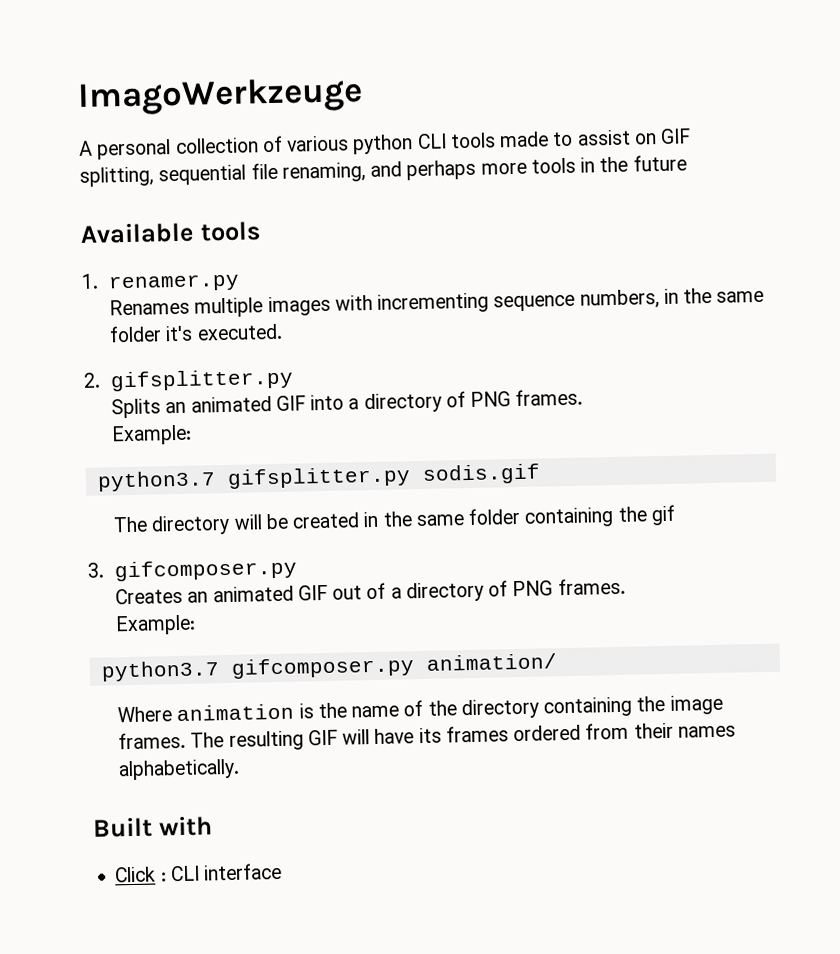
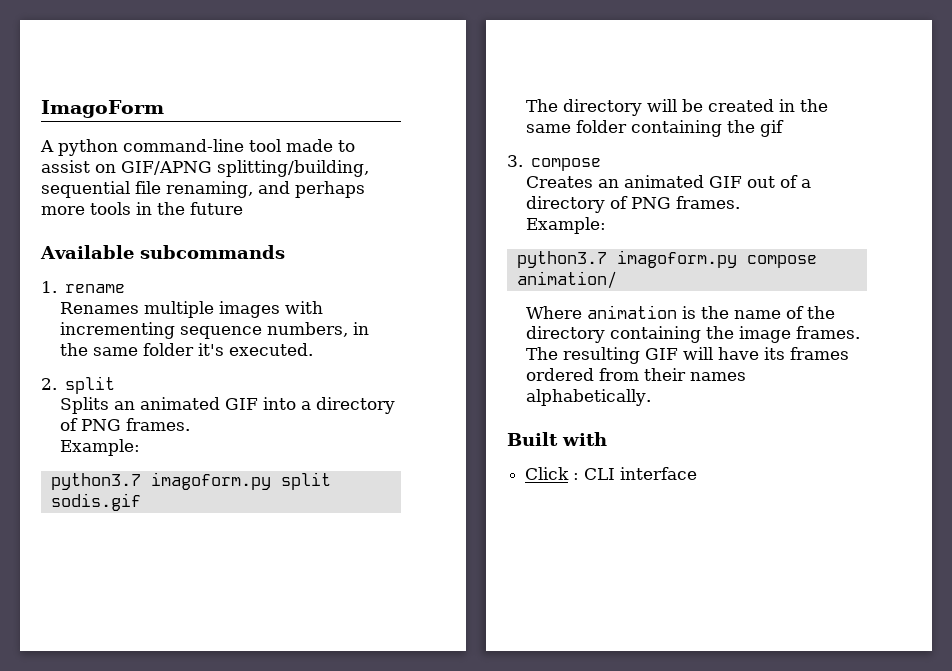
[77,77,363,116] ImagoWerkzeuge -> [41,100,164,118] ImagoForm
[97,132,496,160] personal collection of various python CLI tools -> [58,139,281,156] python command-line tool
[660,128,692,144] [79,166,154,187] GIF splitting, -> [121,160,369,177] GIF/APNG splitting/building,
[199,221,261,242] tools -> [140,245,285,259] subcommands
[108,273,241,293] renamer.py -> [65,284,126,293] rename
[110,368,295,392] gifsplitter.py -> [65,376,116,394] split
[226,466,411,489] gifsplitter.py -> [150,472,331,490] imagoform.py split
[114,558,299,582] gifcomposer.py -> [531,158,602,171] compose
[230,656,415,679] gifcomposer.py -> [616,250,817,268] imagoform.py compose

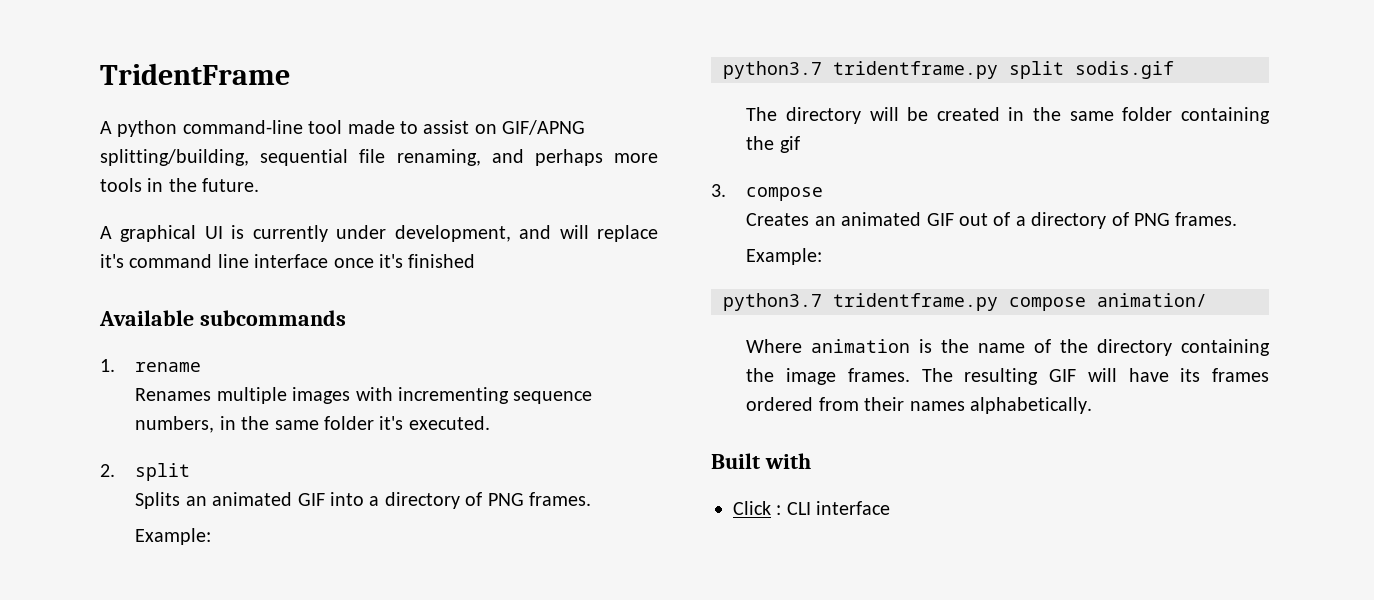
[41,100,164,118] ImagoForm -> [100,63,290,85] TridentFrame
[190,202,243,215] future -> [202,178,260,192] [100,225,658,242] [100,254,476,268] future. // A graphical UI is currently under development, and will replace it's command line interface once it's finished
[150,472,271,490] imagoform.py -> [833,61,998,79] tridentframe.py
[616,250,737,268] imagoform.py -> [833,293,998,311] tridentframe.py

